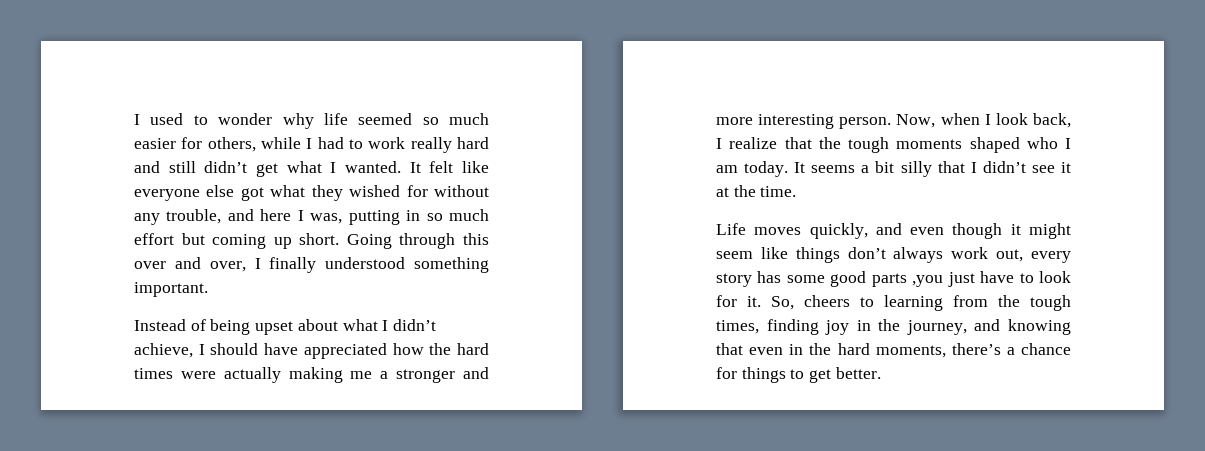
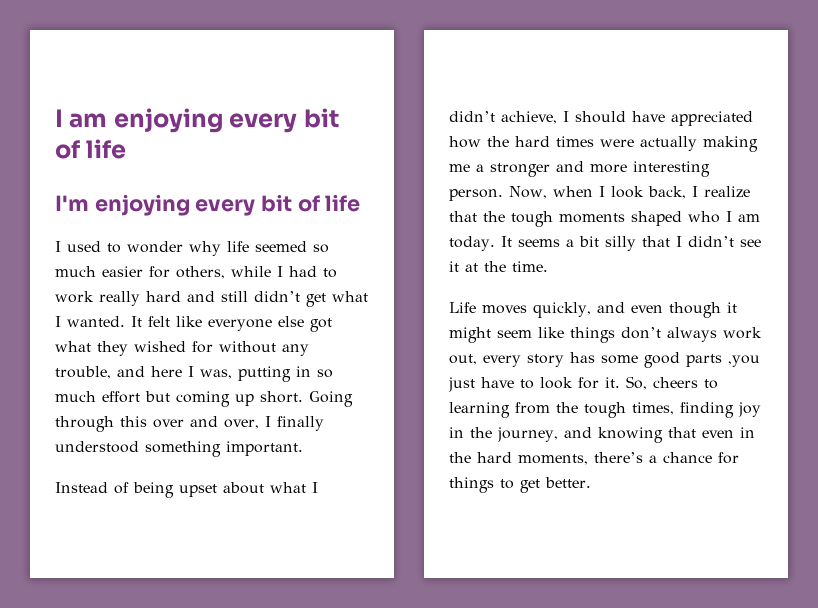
[134,114,140,125] I -> [55,108,339,133] [55,139,127,159] [55,194,361,216] [55,241,61,252] I am enjoying every bit of life // I'm enjoying every bit of life // I

